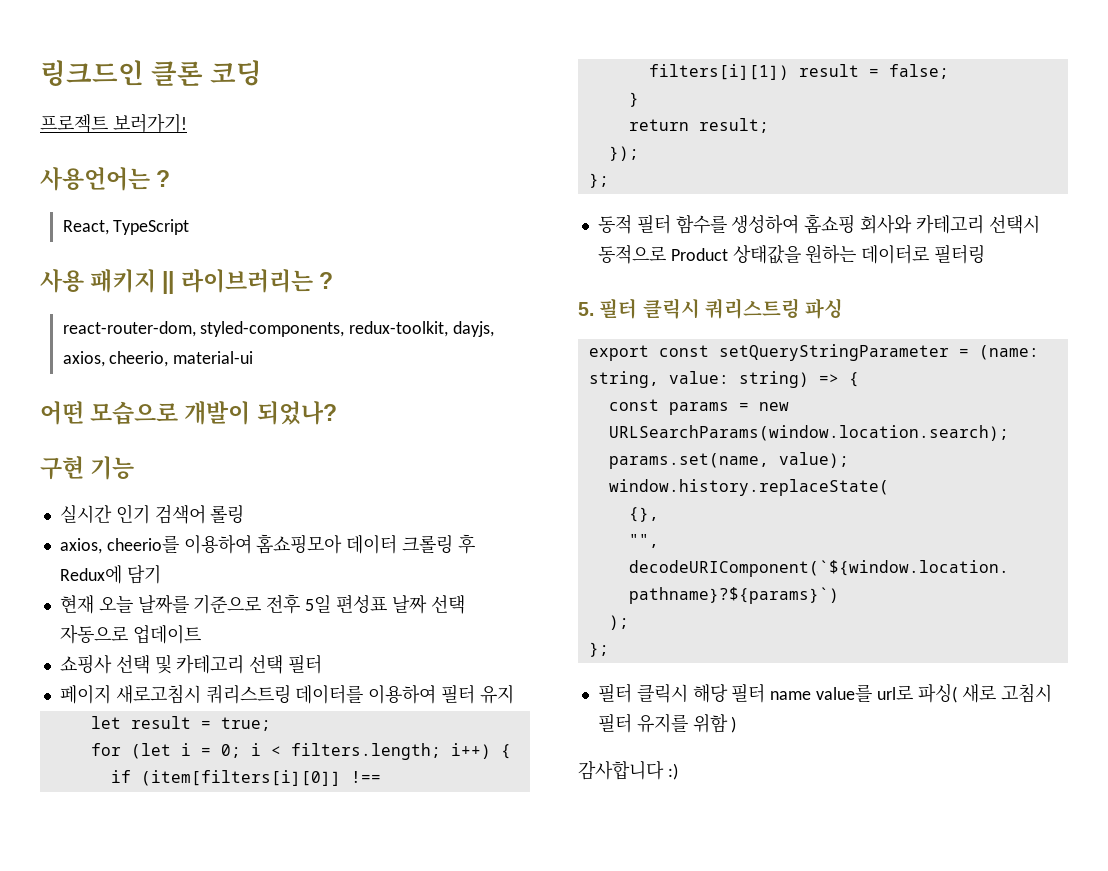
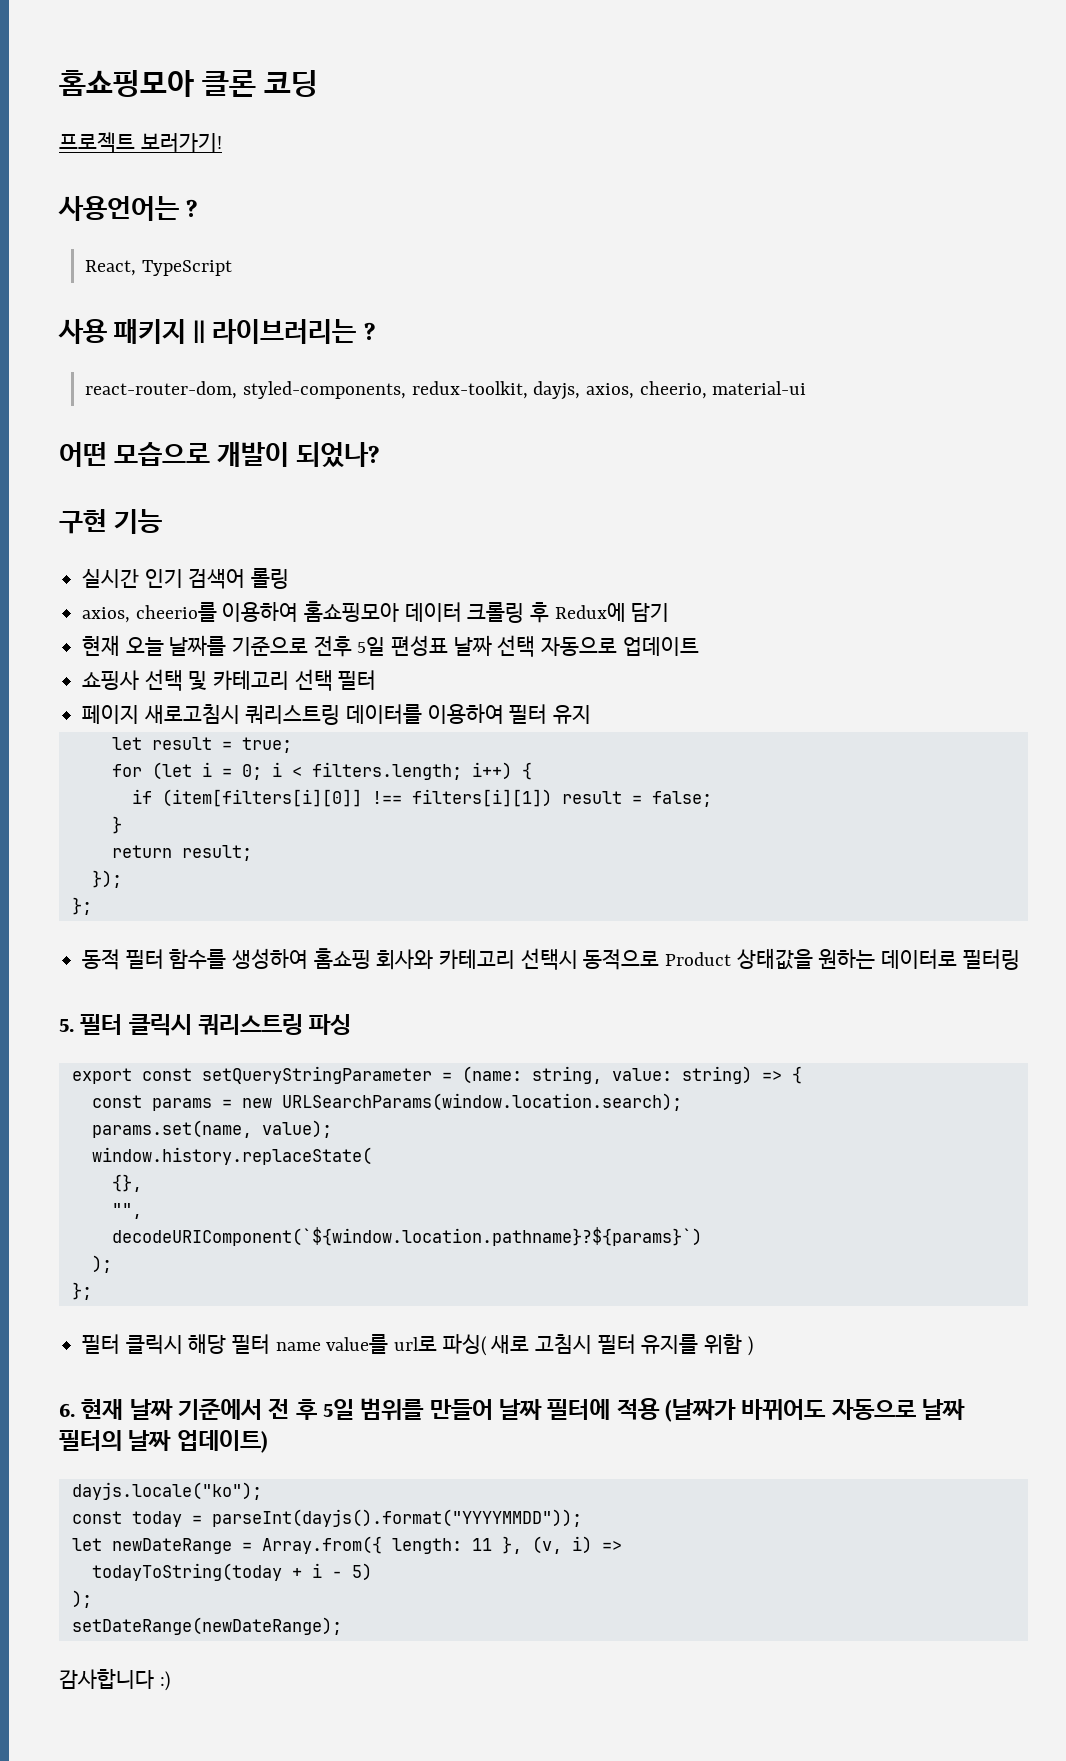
[40,60,144,86] 링크드인 -> [59,70,194,97] 홈쇼핑모아
(737, 724) none -> [59,1398,966,1422] [59,1430,268,1453] [71,1482,262,1500] [71,1509,582,1527] [71,1536,622,1554] [91,1563,372,1581] [71,1590,92,1608] [71,1617,342,1635] // 6. 현재 날짜 기준에서 전 후 5일 범위를 만들어 날짜 필터에 적용 (날짜가 바뀌어도 자동으로 날짜 필터의 날짜 업데이트) // dayjs.locale("ko"); // const today = parseInt(dayjs().format("YYYYMMDD")); // let newDateRange = Array.from({ length: 11 }, (v, i) => // todayToString(today + i - 5) // ); // setDateRange(newDateRange);

